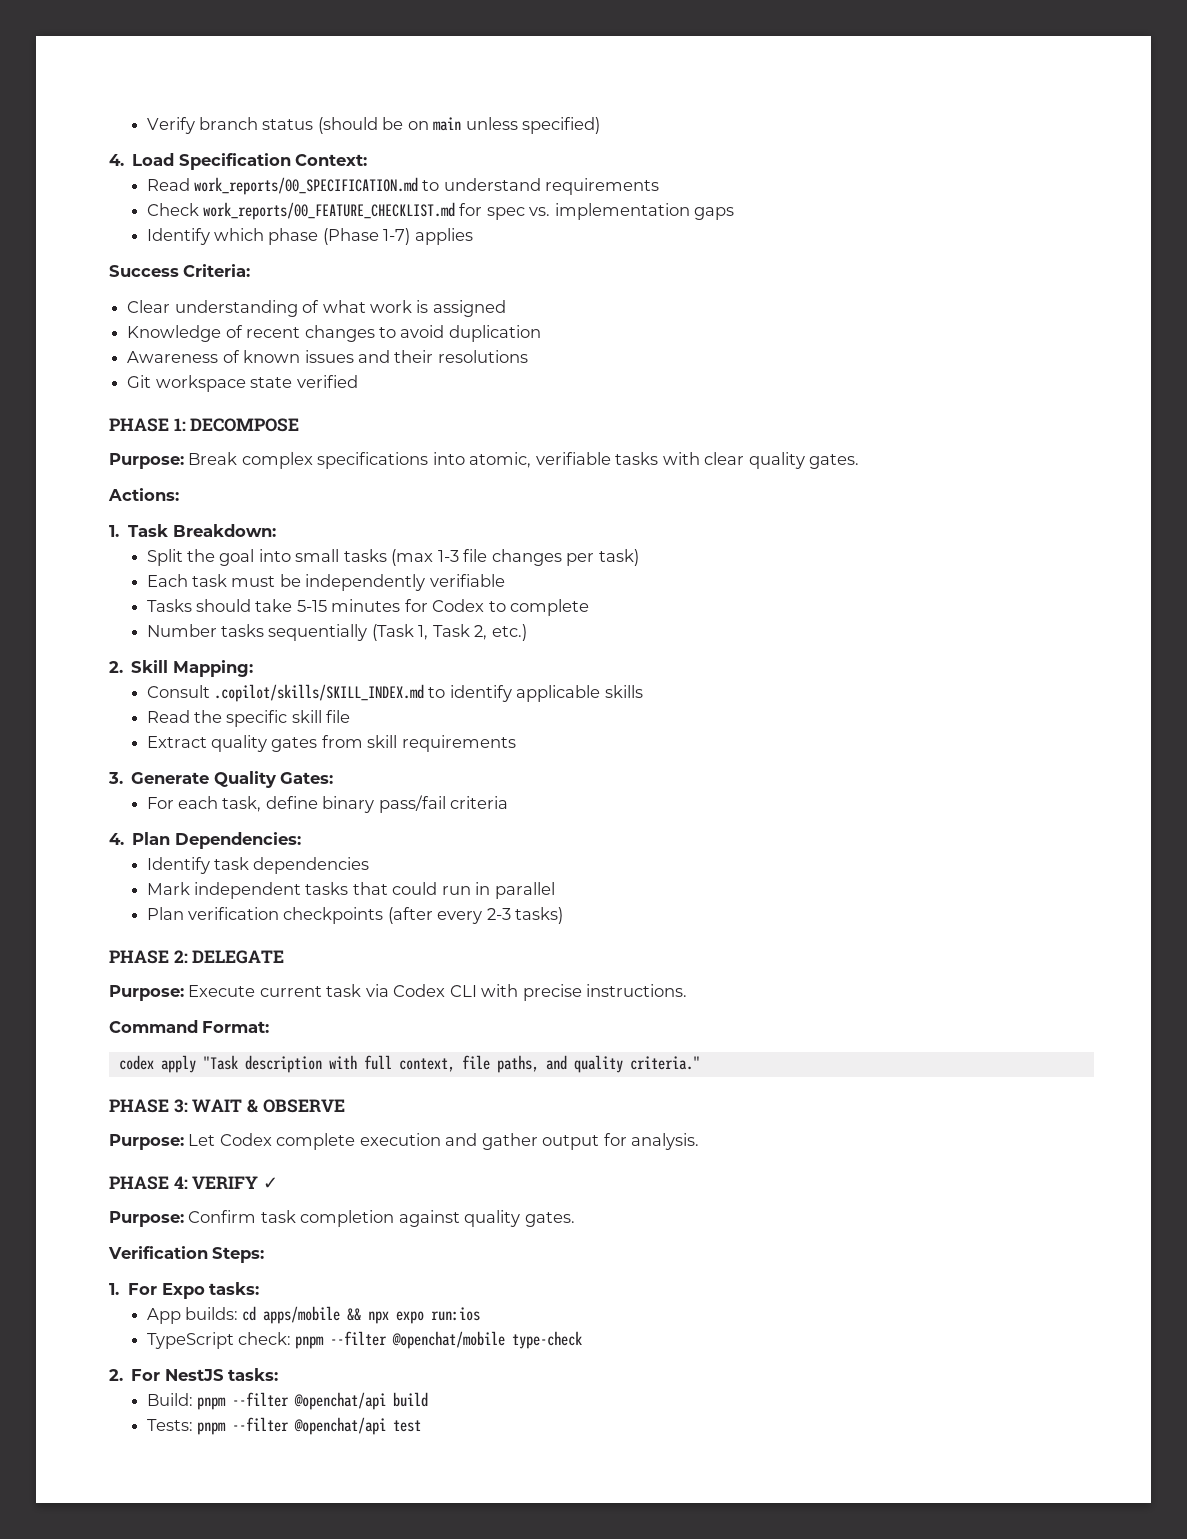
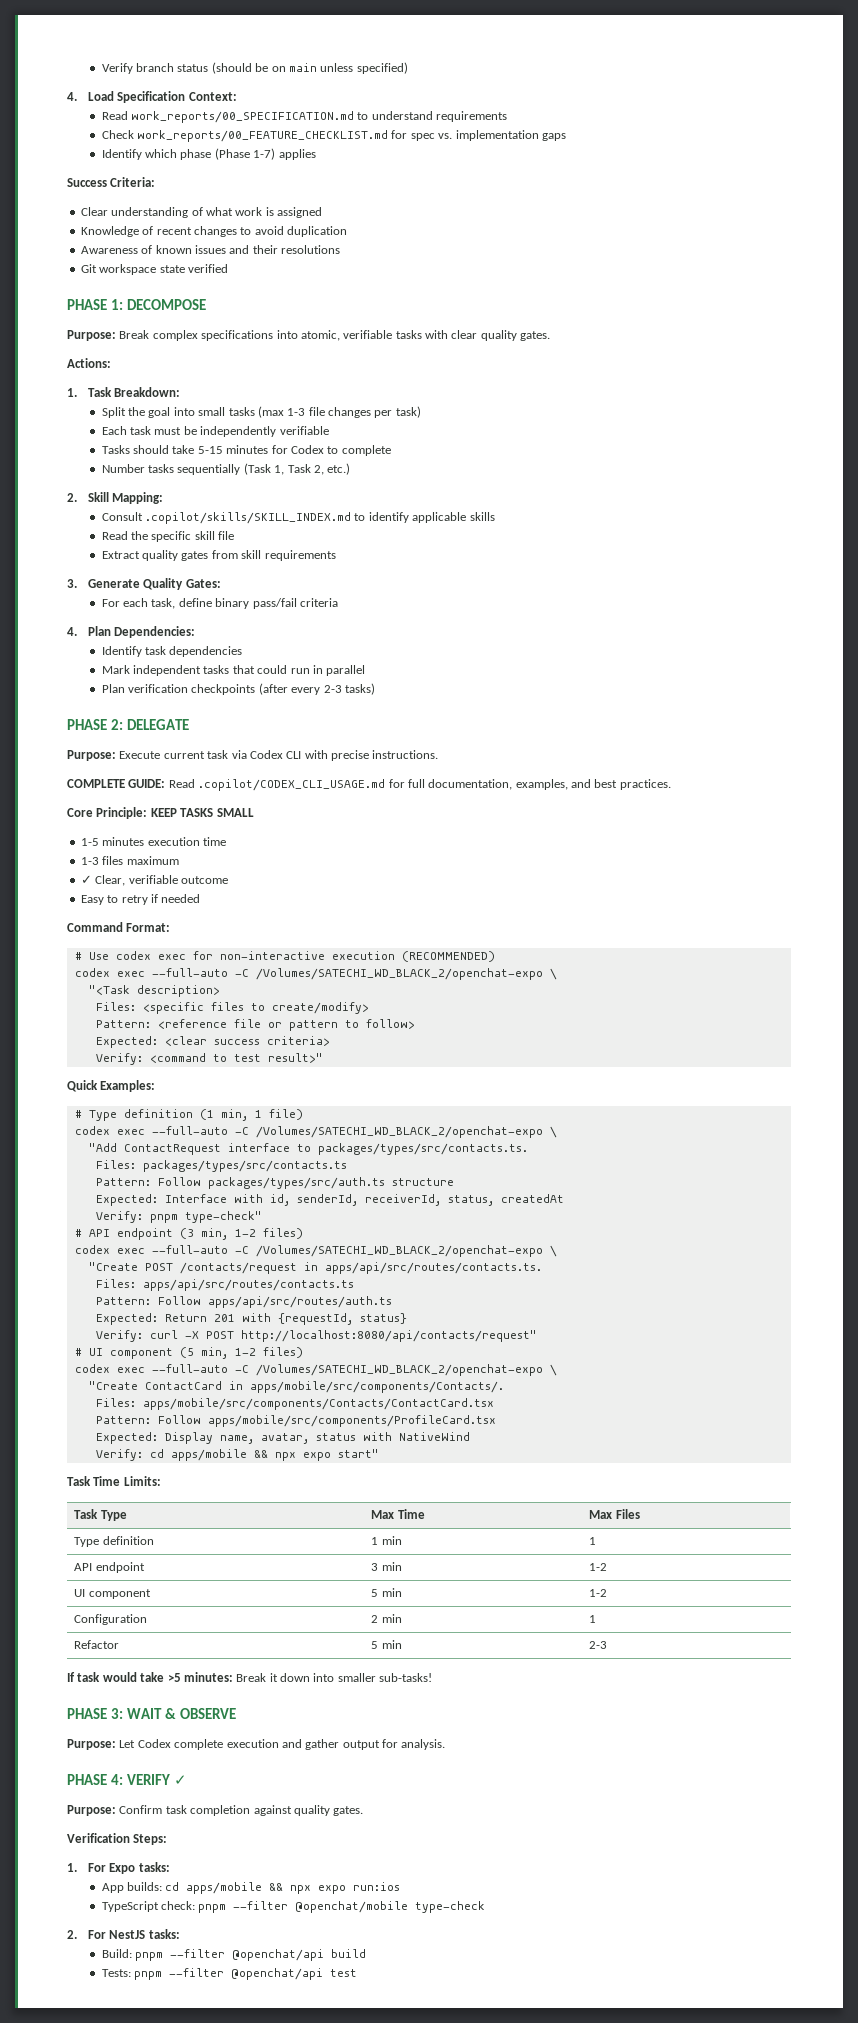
[109,1020,270,1033] [118,1055,700,1073] Command Format: // codex apply "Task description with full context, file paths, and quality criteria." -> [67,779,671,791] [67,807,254,819] [80,837,226,846] [80,856,179,865] [80,875,228,886] [80,894,201,905] [67,922,171,932] [74,951,495,962] [74,968,557,980] [88,985,220,997] [95,1002,369,1014] [95,1019,415,1031] [95,1036,330,1048] [95,1053,323,1065] [67,1080,156,1092] [74,1109,303,1121] [74,1126,557,1138] [88,1143,528,1155] [95,1160,347,1172] [95,1177,454,1189] [95,1194,564,1206] [95,1211,262,1223] [74,1228,303,1240] [74,1245,557,1257] [88,1262,542,1274] [95,1279,354,1291] [95,1296,392,1308] [95,1313,407,1325] [95,1330,537,1342] [74,1347,303,1359] [74,1364,557,1376] [88,1381,504,1393] [95,1398,494,1410] [95,1415,496,1427] [95,1432,470,1444] [95,1449,379,1461] [67,1476,161,1486] [74,1509,127,1521] [371,1509,425,1519] [589,1509,640,1519] [74,1536,154,1547] [371,1536,402,1545] [589,1537,597,1545] [74,1562,145,1573] [371,1562,402,1571] [589,1563,608,1571] [74,1589,151,1599] [371,1588,402,1597] [589,1589,608,1597] [74,1614,148,1625] [371,1614,402,1623] [589,1615,597,1623] [74,1640,120,1649] [371,1640,402,1649] [589,1641,608,1649] [67,1672,433,1682] COMPLETE GUIDE: Read .copilot/CODEX_CLI_USAGE.md for full documentation, examples, and best practices. // Core Principle: KEEP TASKS SMALL // 1-5 minutes execution time // 1-3 files maximum // ✓ Clear, verifiable outcome // Easy to retry if needed // Command Format: // # Use codex exec for non-interactive execution (RECOMMENDED) // codex exec --full-auto -C /Volumes/SATECHI_WD_BLACK_2/openchat-expo \ // "<Task description> // Files: <specific files to create/modify> // Pattern: <reference file or pattern to follow> // Expected: <clear success criteria> // Verify: <command to test result>" // Quick Examples: // # Type definition (1 min, 1 file) // codex exec --full-auto -C /Volumes/SATECHI_WD_BLACK_2/openchat-expo \ // "Add ContactRequest interface to packages/types/src/contacts.ts. // Files: packages/types/src/contacts.ts // Pattern: Follow packages/types/src/auth.ts structure // Expected: Interface with id, senderId, receiverId, status, createdAt // Verify: pnpm type-check" // # API endpoint (3 min, 1-2 files) // codex exec --full-auto -C /Volumes/SATECHI_WD_BLACK_2/openchat-expo \ // "Create POST /contacts/request in apps/api/src/routes/contacts.ts. // Files: apps/api/src/routes/contacts.ts // Pattern: Follow apps/api/src/routes/auth.ts // Expected: Return 201 with {requestId, status} // Verify: curl -X POST http://localhost:8080/api/contacts/request" // # UI component (5 min, 1-2 files) // codex exec --full-auto -C /Volumes/SATECHI_WD_BLACK_2/openchat-expo \ // "Create ContactCard in apps/mobile/src/components/Contacts/. // Files: apps/mobile/src/components/Contacts/ContactCard.tsx // Pattern: Follow apps/mobile/src/components/ProfileCard.tsx // Expected: Display name, avatar, status with NativeWind // Verify: cd apps/mobile && npx expo start" // Task Time Limits: // Task Type | Max Time | Max Files // Type definition | 1 min | 1 // API endpoint | 3 min | 1-2 // UI component | 5 min | 1-2 // Configuration | 2 min | 1 // Refactor | 5 min | 2-3 // If task would take >5 minutes: Break it down into smaller sub-tasks!

